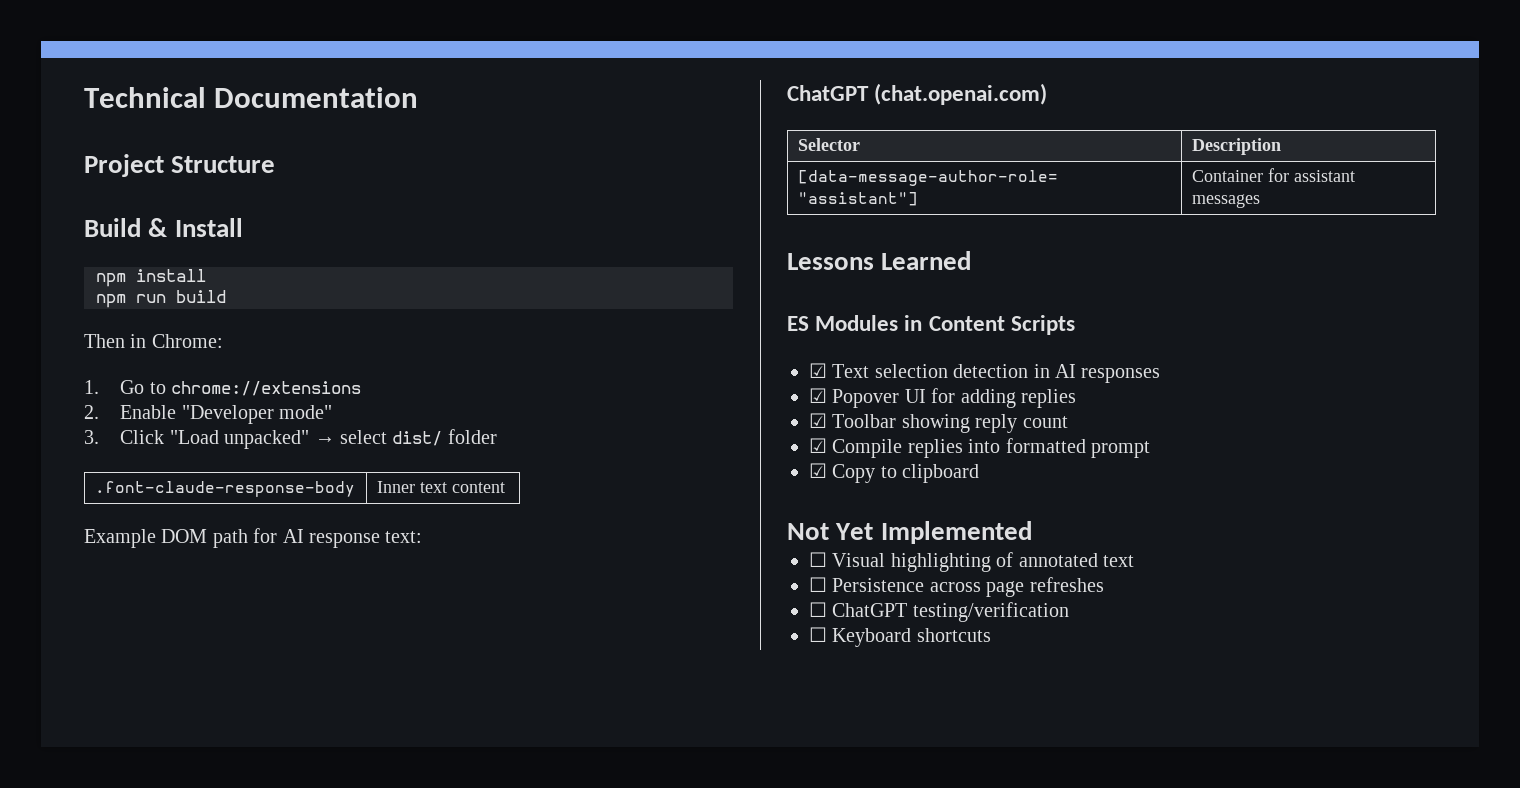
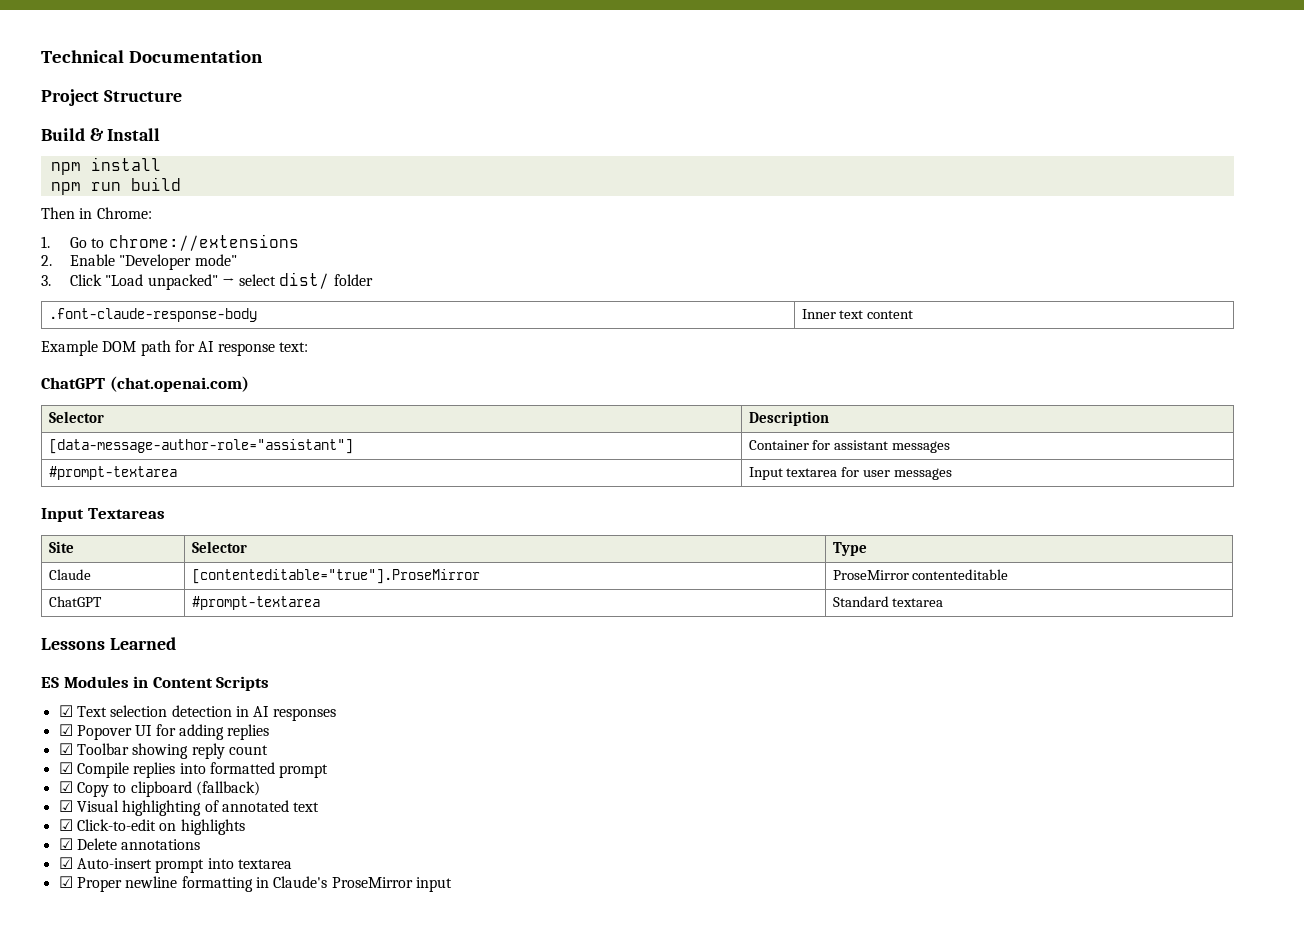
(1260, 201) none -> [48,466,177,480] [748,467,953,480] [41,508,165,522] [48,541,74,553] [191,541,247,553] [832,542,867,556] [48,569,91,580] [191,569,480,584] [832,569,1009,580] [48,596,102,607] [191,596,320,610] [832,596,944,607] // #prompt-textarea | Input textarea for user messages // Input Textareas // Site | Selector | Type // Claude | [contenteditable="true"].ProseMirror | ProseMirror contenteditable // ChatGPT | #prompt-textarea | Standard textarea
[787,521,1032,544] [809,552,827,567] // Not Yet Implemented // ☐ -> [195,781,260,796] [58,800,73,812] (fallback) // ☑
[809,577,1104,597] [809,602,1069,622] [809,627,991,647] ☐ Persistence across page refreshes // ☐ ChatGPT testing/verification // ☐ Keyboard shortcuts -> [58,819,245,835] [58,838,201,850] [58,857,292,873] [58,876,452,892] ☑ Click-to-edit on highlights // ☑ Delete annotations // ☑ Auto-insert prompt into textarea // ☑ Proper newline formatting in Claude's ProseMirror input

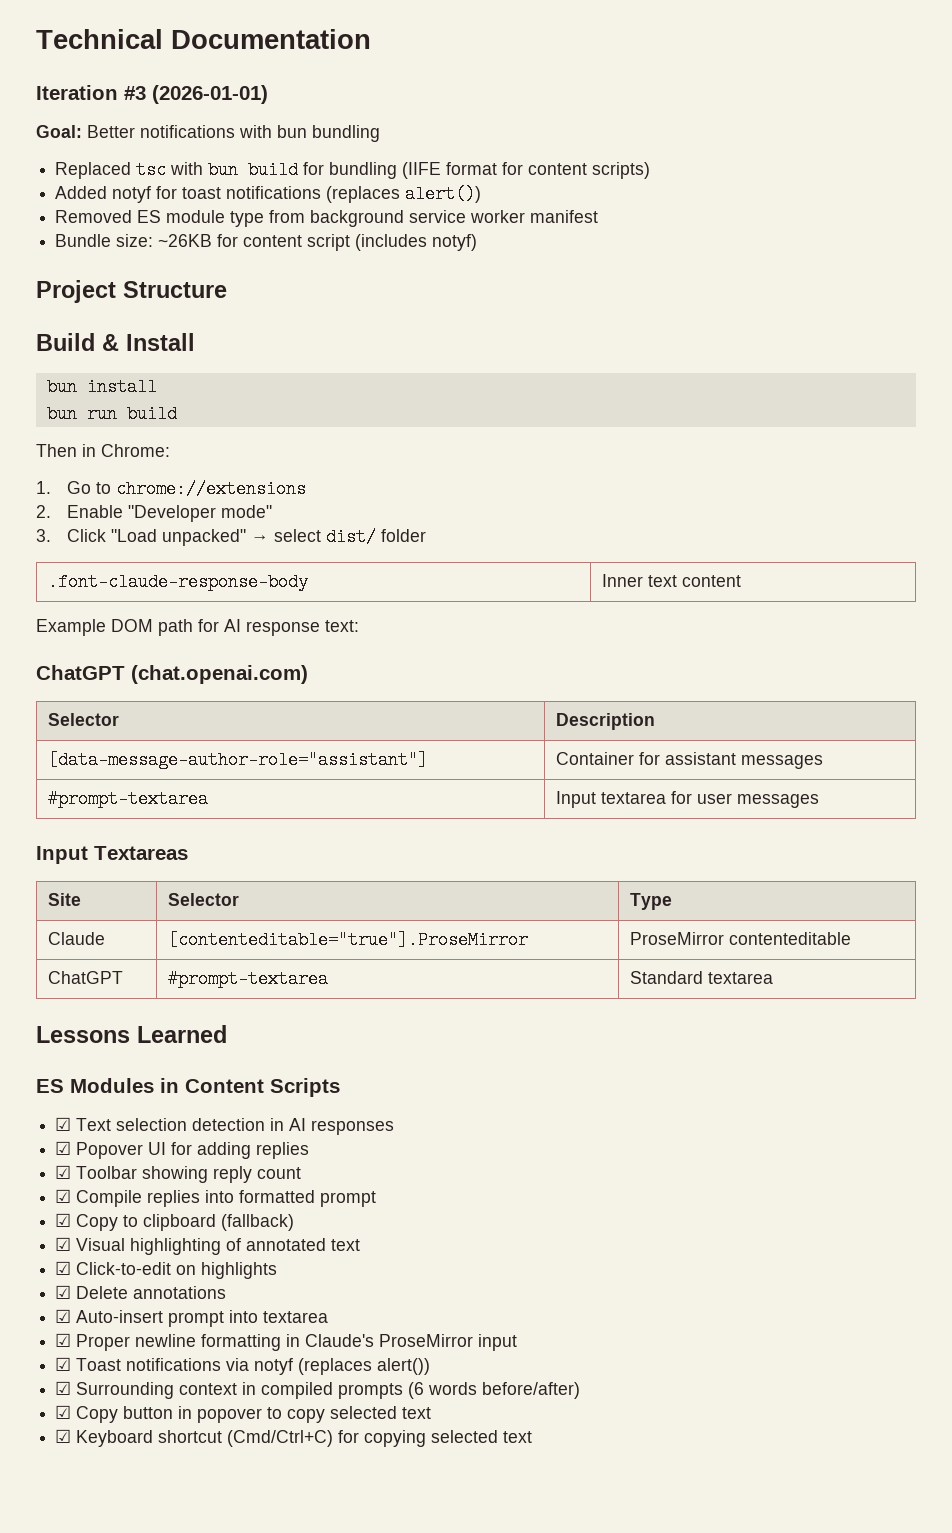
(263, 56) none -> [36,85,268,104] [36,125,380,142] [55,161,651,179] [55,185,482,203] [55,210,599,227] [55,234,478,251] // Iteration #3 (2026-01-01) // Goal: Better notifications with bun bundling // Replaced tsc with bun build for bundling (IIFE format for content scripts) // Added notyf for toast notifications (replaces alert()) // Removed ES module type from background service worker manifest // Bundle size: ~26KB for content script (includes notyf)
[50,162,81,175] npm -> [46,378,77,396] bun
[50,182,81,195] npm -> [46,405,77,423] bun
(452, 884) none -> [55,1357,431,1375] [55,1381,581,1399] [55,1405,432,1423] [55,1429,533,1447] // ☑ Toast notifications via notyf (replaces alert()) // ☑ Surrounding context in compiled prompts (6 words before/after) // ☑ Copy button in popover to copy selected text // ☑ Keyboard shortcut (Cmd/Ctrl+C) for copying selected text

